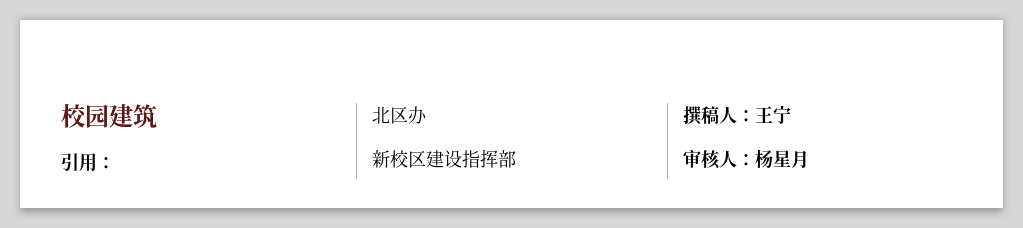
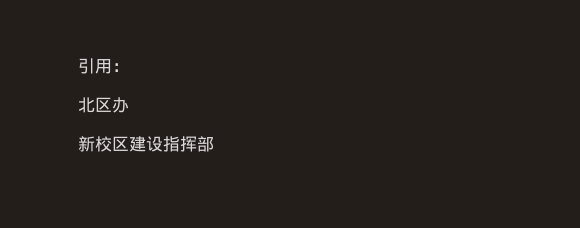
[61,104,157,128] 校园建筑 // -> (78, 66) none
[683,105,791,125] [683,149,809,169] // 撰稿人：王宁 // 审核人：杨星月 -> (214, 144) none

